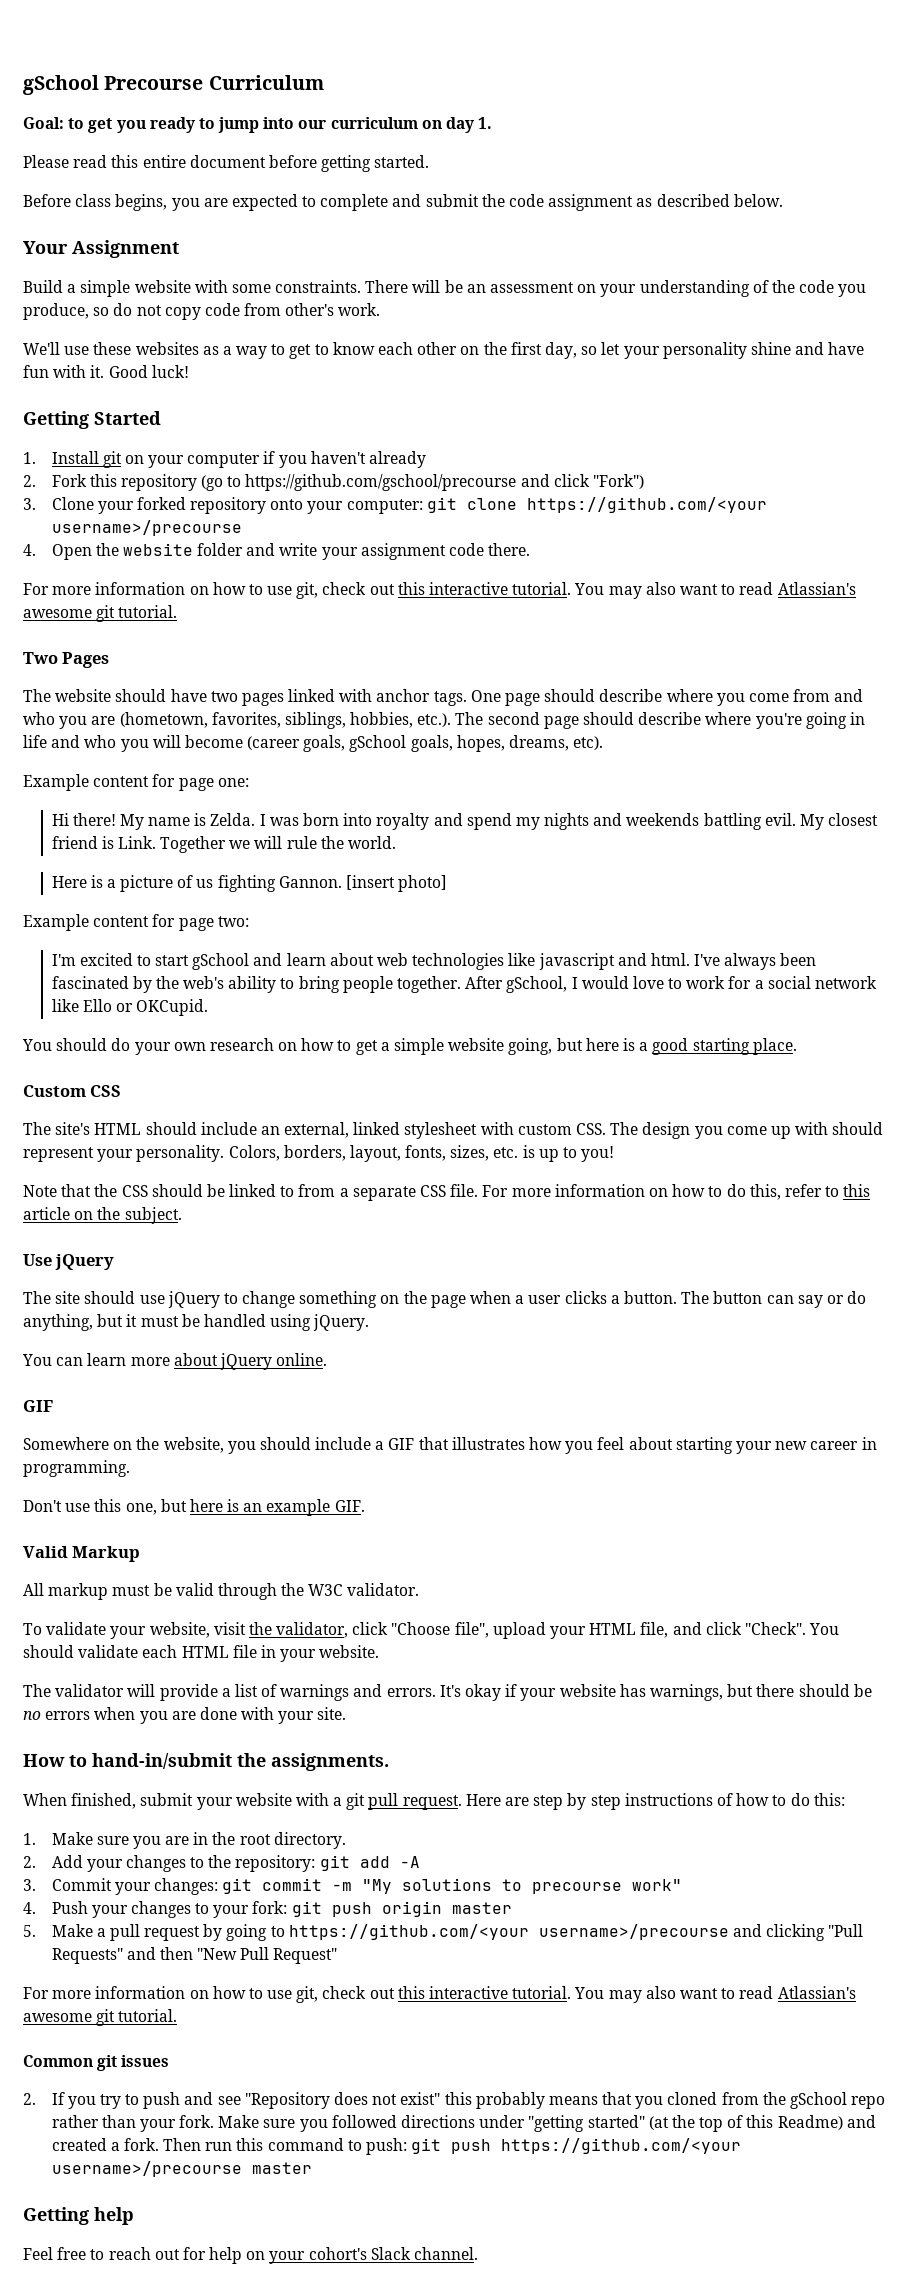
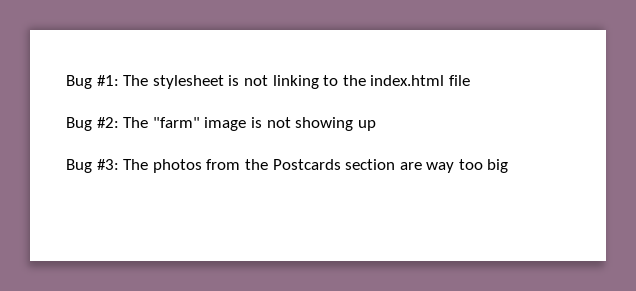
[23,75,324,95] [23,117,493,133] [23,155,430,172] [23,194,783,211] [23,240,179,258] [23,280,867,297] [23,303,381,320] [23,342,865,359] [23,365,189,378] [23,411,161,429] [23,451,426,468] [23,474,644,491] [23,497,767,514] [51,520,242,536] [23,543,531,560] [23,582,856,599] [23,605,178,622] [23,652,110,668] [23,689,864,706] [23,712,865,729] [23,735,604,752] [23,774,249,791] [51,813,879,830] [51,836,396,853] [51,875,448,892] [23,914,249,931] [51,953,817,970] [51,976,878,993] [51,999,209,1016] [22,1038,797,1055] [23,1085,122,1097] [23,1122,884,1139] [23,1145,615,1162] [23,1184,871,1201] [23,1207,182,1224] [23,1254,115,1270] [23,1291,867,1308] [23,1314,370,1331] [22,1353,328,1370] [23,1400,53,1412] [23,1437,877,1454] [23,1460,130,1477] [23,1499,365,1516] [23,1546,141,1562] [23,1583,420,1600] [23,1622,840,1639] [23,1645,380,1662] [23,1684,872,1701] [23,1707,347,1724] [23,1753,389,1771] [23,1793,845,1810] [23,1832,346,1849] [23,1855,420,1872] [23,1878,683,1895] [23,1901,512,1918] [23,1924,864,1941] [51,1947,338,1964] [23,1986,856,2003] [23,2009,178,2026] [23,2055,170,2071] [23,2092,886,2109] [51,2115,876,2132] [51,2138,742,2155] [51,2161,312,2177] [23,2207,134,2225] [23,2247,479,2264] gSchool Precourse Curriculum // Goal: to get you ready to jump into our curriculum on day 1. // Please read this entire document before getting started. // Before class begins, you are expected to complete and submit the code assignment as described below. // Your Assignment // Build a simple website with some constraints. There will be an assessment on your understanding of the code you produce, so do not copy code from other's work. // We'll use these websites as a way to get to know each other on the first day, so let your personality shine and have fun with it. Good luck! // Getting Started // 1. Install git on your computer if you haven't already // 2. Fork this repository (go to https://github.com/gschool/precourse and click "Fork") // 3. Clone your forked repository onto your computer: git clone https://github.com/<your username>/precourse // 4. Open the website folder and write your assignment code there. // For more information on how to use git, check out this interactive tutorial. You may also want to read Atlassian's awesome git tutorial. // Two Pages // The website should have two pages linked with anchor tags. One page should describe where you come from and who you are (hometown, favorites, siblings, hobbies, etc.). The second page should describe where you're going in life and who you will become (career goals, gSchool goals, hopes, dreams, etc). // Example content for page one: // Hi there! My name is Zelda. I was born into royalty and spend my nights and weekends battling evil. My closest friend is Link. Together we will rule the world. // Here is a picture of us fighting Gannon. [insert photo] // Example content for page two: // I'm excited to start gSchool and learn about web technologies like javascript and html. I've always been fascinated by the web's ability to bring people together. After gSchool, I would love to work for a social network like Ello or OKCupid. // You should do your own research on how to get a simple website going, but here is a good starting place. // Custom CSS // The site's HTML should include an external, linked stylesheet with custom CSS. The design you come up with should represent your personality. Colors, borders, layout, fonts, sizes, etc. is up to you! // Note that the CSS should be linked to from a separate CSS file. For more information on how to do this, refer to this article on the subject. // Use jQuery // The site should use jQuery to change something on the page when a user clicks a button. The button can say or do anything, but it must be handled using jQuery. // You can learn more about jQuery online. // GIF // Somewhere on the website, you should include a GIF that illustrates how you feel about starting your new career in programming. // Don't use this one, but here is an example GIF. // Valid Markup // All markup must be valid through the W3C validator. // To validate your website, visit the validator, click "Choose file", upload your HTML file, and click "Check". You should validate each HTML file in your website. // The validator will provide a list of warnings and errors. It's okay if your website has warnings, but there should be no errors when you are done with your site. // How to hand-in/submit the assignments. // When finished, submit your website with a git pull request. Here are step by step instructions of how to do this: // 1. Make sure you are in the root directory. // 2. Add your changes to the repository: git add -A // 3. Commit your changes: git commit -m "My solutions to precourse work" // 4. Push your changes to your fork: git push origin master // 5. Make a pull request by going to https://github.com/<your username>/precourse and clicking "Pull Requests" and then "New Pull Request" // For more information on how to use git, check out this interactive tutorial. You may also want to read Atlassian's awesome git tutorial. // Common git issues // 2. If you try to push and see "Repository does not exist" this probably means that you cloned from the gSchool repo rather than your fork. Make sure you followed directions under "getting started" (at the top of this Readme) and created a fork. Then run this command to push: git push https://github.com/<your username>/precourse master // Getting help // Feel free to reach out for help on your cohort's Slack channel. -> [66,75,470,89] [66,117,376,131] [66,159,509,173] Bug #1: The stylesheet is not linking to the index.html file // Bug #2: The "farm" image is not showing up // Bug #3: The photos from the Postcards section are way too big

